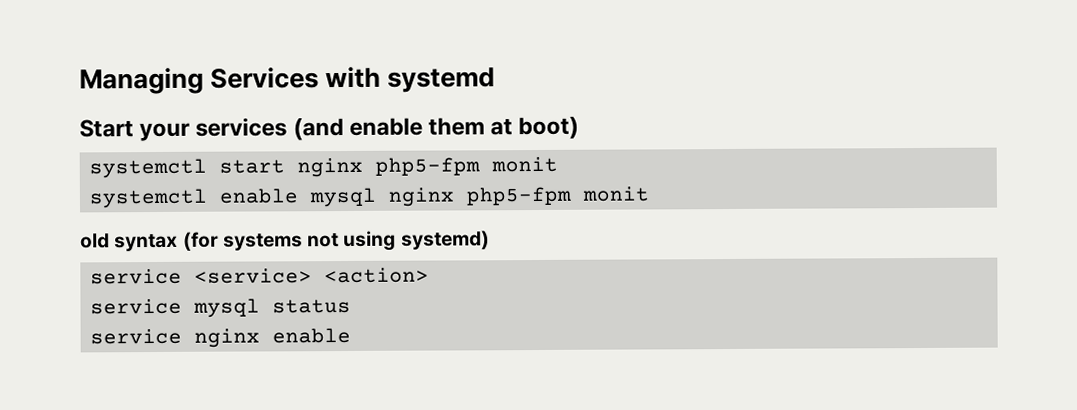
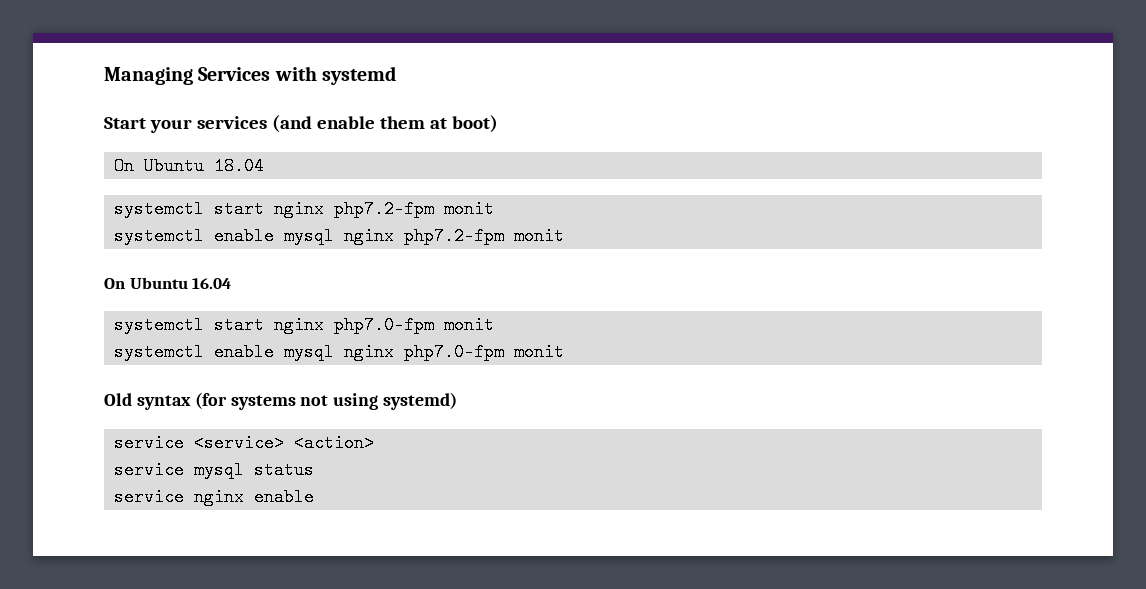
[89,156,559,179] [89,186,650,209] [80,233,110,249] // systemctl start nginx php5-fpm monit // systemctl enable mysql nginx php5-fpm monit // old -> [114,157,265,175] [114,200,495,218] [114,227,565,245] [104,277,232,289] [114,316,495,334] [114,343,565,361] [104,393,132,406] // On Ubuntu 18.04 // systemctl start nginx php7.2-fpm monit // systemctl enable mysql nginx php7.2-fpm monit // On Ubuntu 16.04 // systemctl start nginx php7.0-fpm monit // systemctl enable mysql nginx php7.0-fpm monit // Old

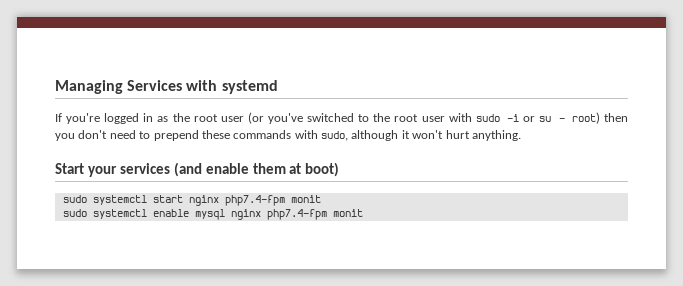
(396, 75) none -> [55,112,628,124] [55,130,521,141] // If you're logged in as the root user (or you've switched to the root user with sudo -i or su - root) then you don't need to prepend these commands with sudo, although it won't hurt anything.
[114,157,265,175] [114,200,495,218] [114,227,565,245] [104,277,232,289] [114,316,495,334] [114,343,565,361] [104,392,458,410] [114,434,375,452] [114,461,315,479] [114,488,315,506] On Ubuntu 18.04 // systemctl start nginx php7.2-fpm monit // systemctl enable mysql nginx php7.2-fpm monit // On Ubuntu 16.04 // systemctl start nginx php7.0-fpm monit // systemctl enable mysql nginx php7.0-fpm monit // Old syntax (for systems not using systemd) // service <service> <action> // service mysql status // service nginx enable -> [62,195,321,206] [62,209,363,220] sudo systemctl start nginx php7.4-fpm monit // sudo systemctl enable mysql nginx php7.4-fpm monit

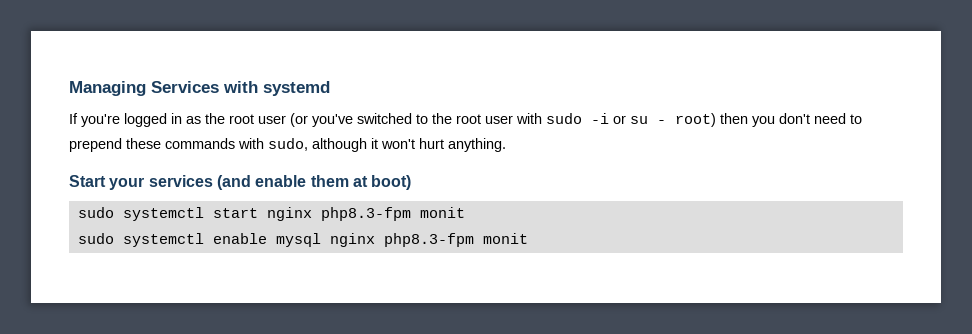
[224,195,285,206] php7.4-fpm -> [320,207,411,221] php8.3-fpm
[266,209,327,220] php7.4-fpm -> [383,233,474,247] php8.3-fpm

